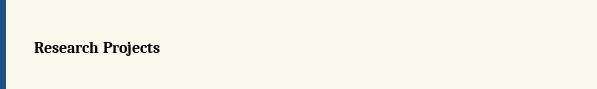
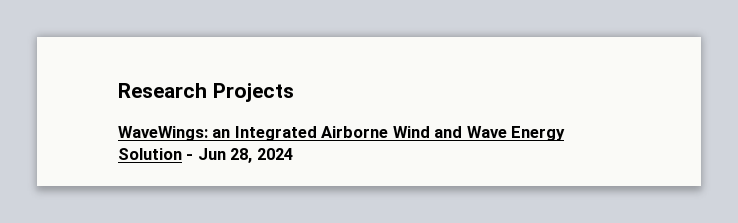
(161, 48) none -> [118,126,566,141] [118,148,293,163] // WaveWings: an Integrated Airborne Wind and Wave Energy Solution - Jun 28, 2024

